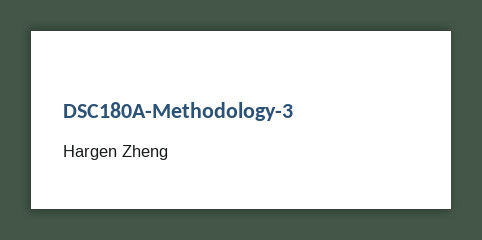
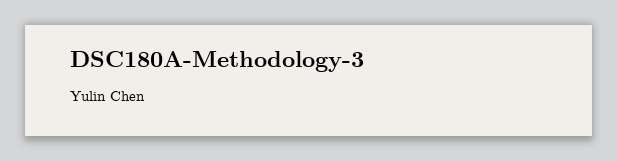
[63,145,168,160] Hargen Zheng -> [70,91,145,101] Yulin Chen

